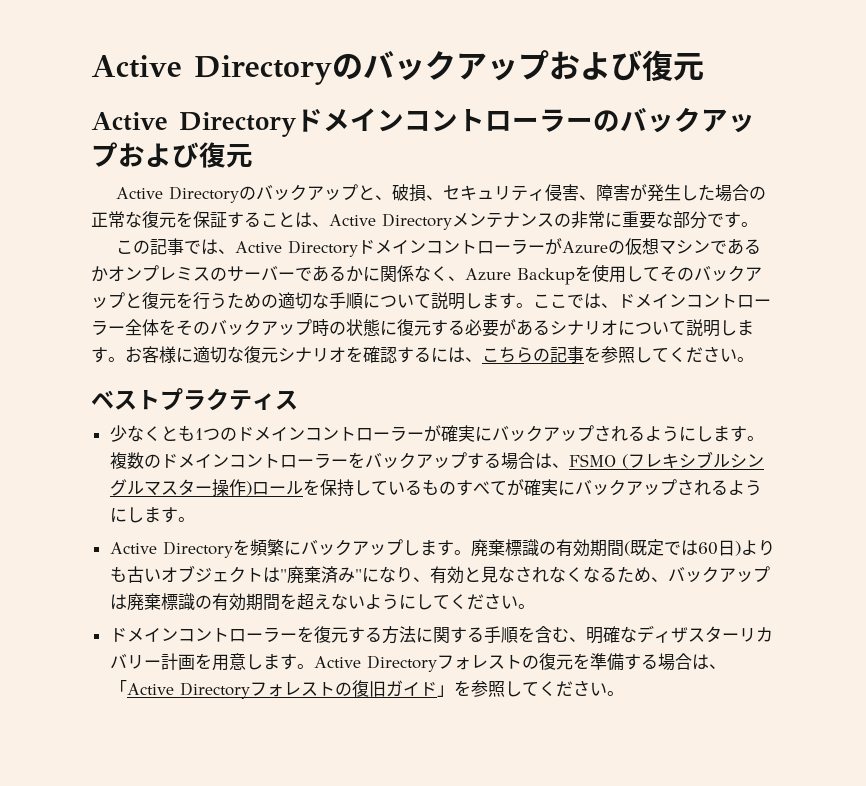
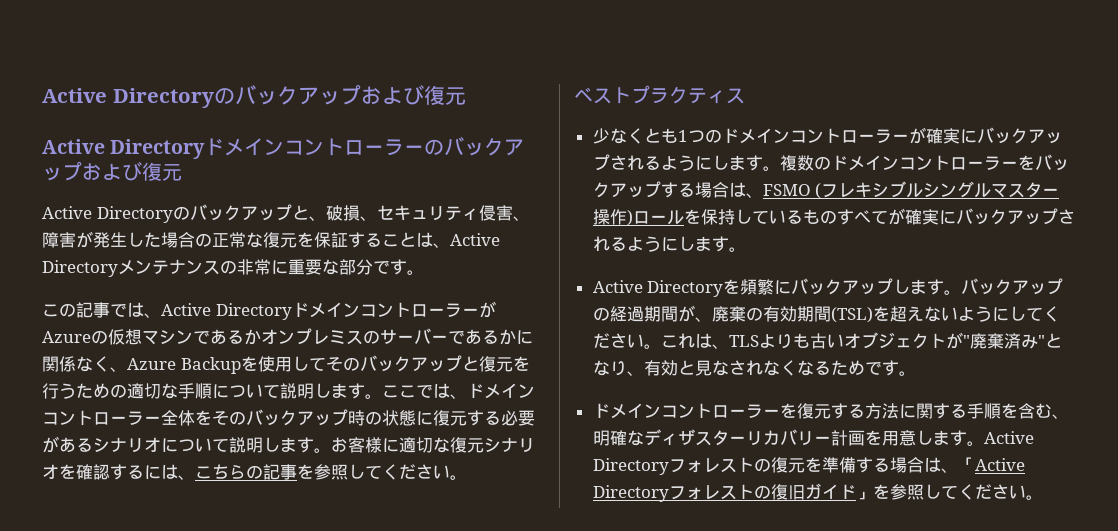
[470,539,741,557] 廃棄標識の有効期間(既定では60日) -> [961,278,1064,295] [592,305,1060,323] [592,333,759,349] バックアップの経過期間が、廃棄の有効期間(TSL)を超えないようにしてください。これは、TLS
[262,567,280,583] は -> [945,332,963,349] が
[361,567,379,583] に -> [1044,333,1062,348] と
[650,566,770,583] [109,593,518,611] 、バックアップは廃棄標識の有効期間を超えないようにしてください -> [864,360,899,376] です

